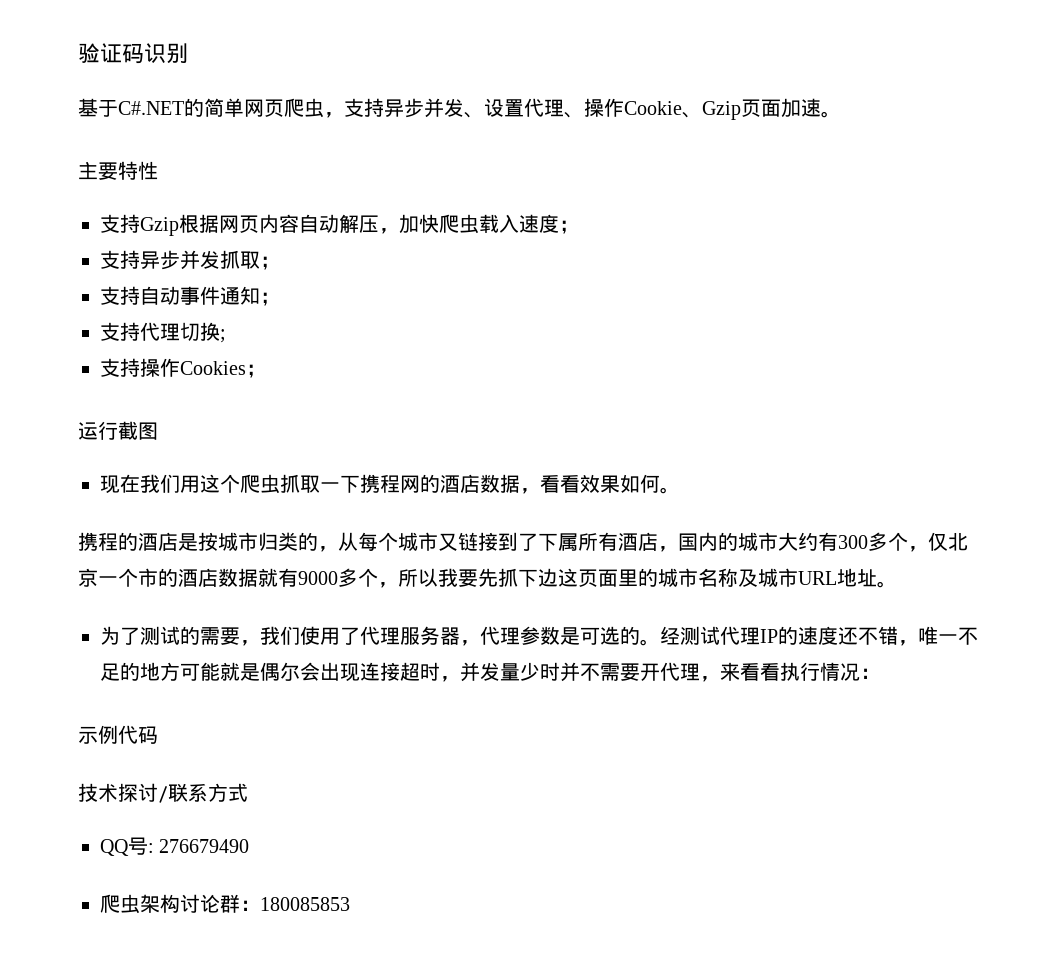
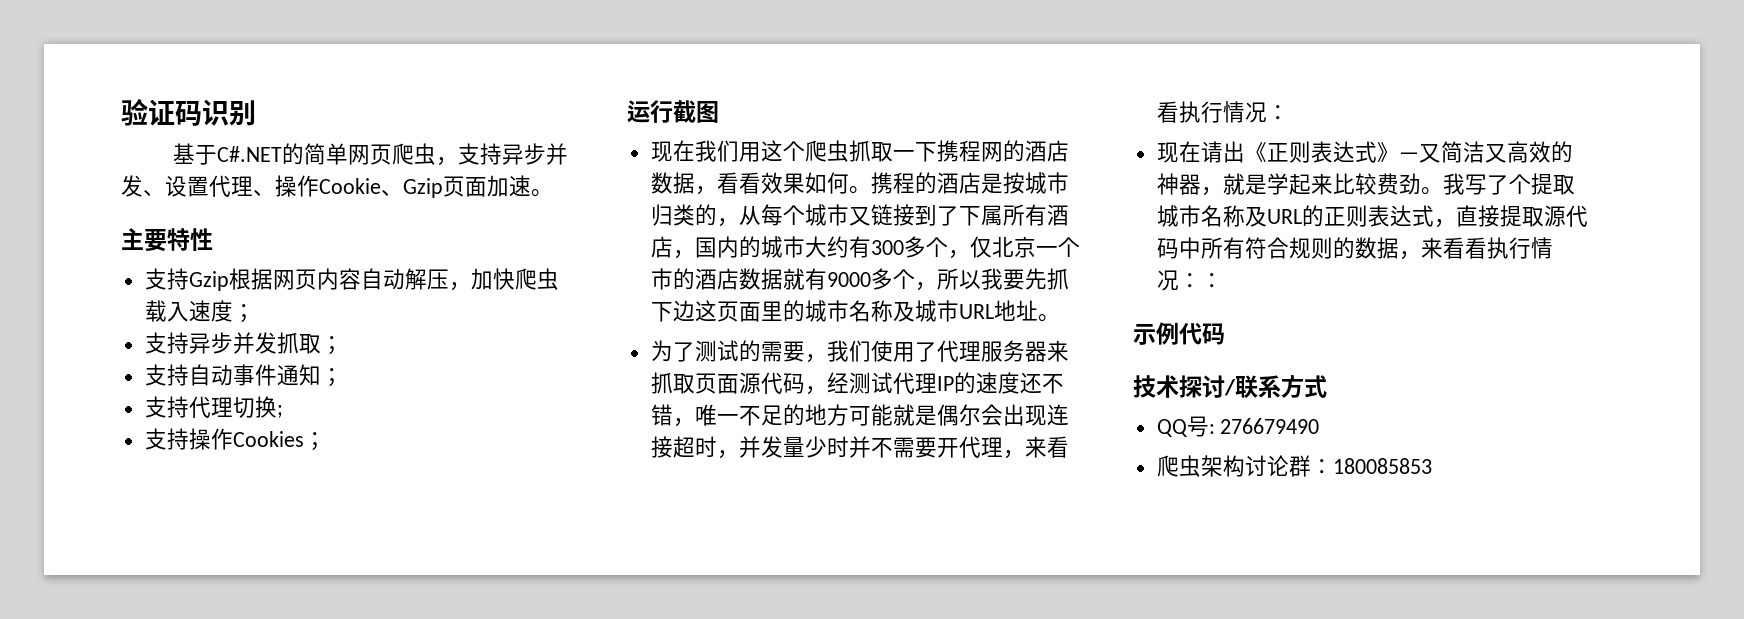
(680, 490) // -> (871, 190) none
[460,626,660,646] ，代理参数是可选的。 -> [1046,340,1069,362] [650,372,827,395] 来抓取页面源代码，
(880, 673) none -> [1156,141,1573,163] [1156,173,1575,196] [1156,205,1588,228] [1156,237,1553,260] [1156,270,1223,291] // 现在请出《正则表达式》—又简洁又高效的神器，就是学起来比较费劲。我写了个提取城市名称及URL的正则表达式，直接提取源代码中所有符合规则的数据，来看看执行情况：：

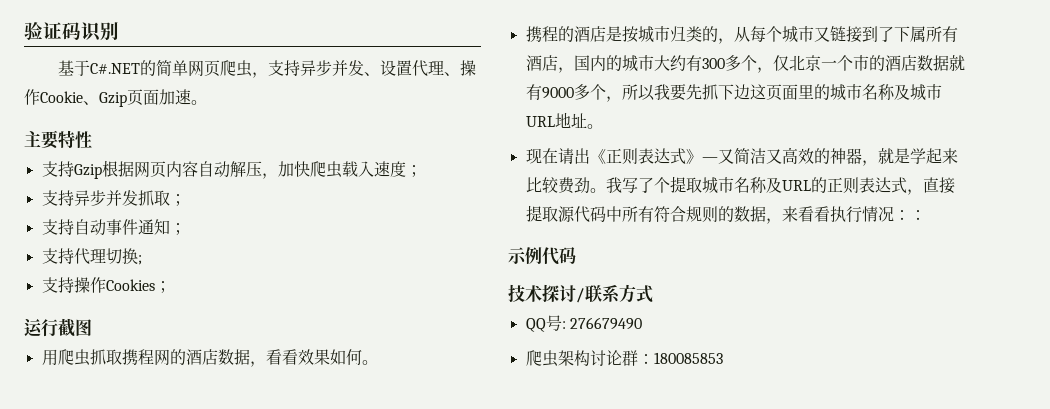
[650,140,805,162] 现在我们用这个 -> [41,349,58,366] 用
[892,142,937,162] 一下 -> (122, 357) none
(871, 190) none -> (378, 362) //
[650,340,1069,363] [650,372,1064,395] [650,404,1069,427] [650,436,1069,459] [1156,101,1289,123] // 为了测试的需要，我们使用了代理服务器来抓取页面源代码，经测试代理IP的速度还不错，唯一不足的地方可能就是偶尔会出现连接超时，并发量少时并不需要开代理，来看看执行情况： -> (603, 126) none

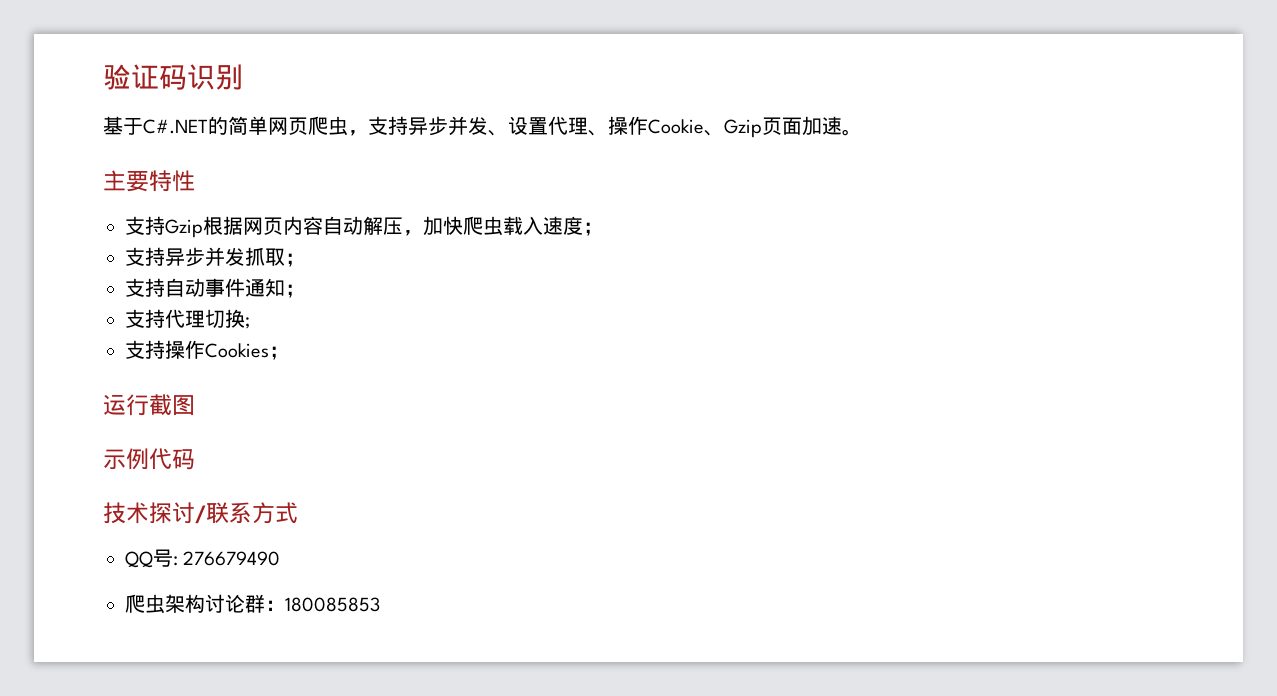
[41,349,378,367] [525,26,958,44] [525,55,965,73] [525,84,942,102] [525,112,603,129] [525,147,958,166] [525,176,955,195] [525,205,926,224] // 用爬虫抓取携程网的酒店数据，看看效果如何。 // 携程的酒店是按城市归类的，从每个城市又链接到了下属所有酒店，国内的城市大约有300多个，仅北京一个市的酒店数据就有9000多个，所以我要先抓下边这页面里的城市名称及城市URL地址。 // 现在请出《正则表达式》—又简洁又高效的神器，就是学起来比较费劲。我写了个提取城市名称及URL的正则表达式，直接提取源代码中所有符合规则的数据，来看看执行情况：： -> (195, 405) none

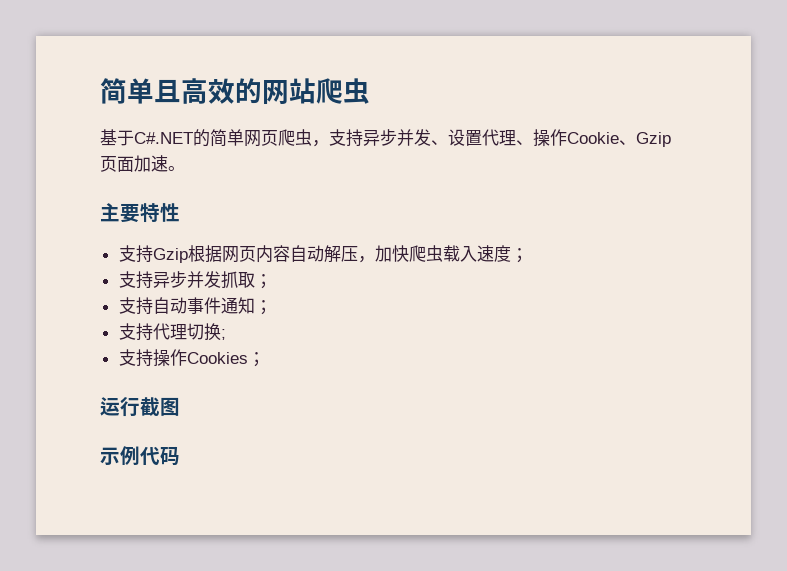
[103,64,243,90] 验证码识别 -> [100,78,370,105] 简单且高效的网站爬虫
[103,502,298,524] [125,549,281,568] [125,594,380,614] // 技术探讨/联系方式 // QQ号: 276679490 // 爬虫架构讨论群：180085853 -> (180, 456) none

